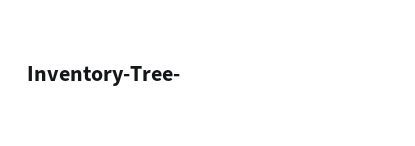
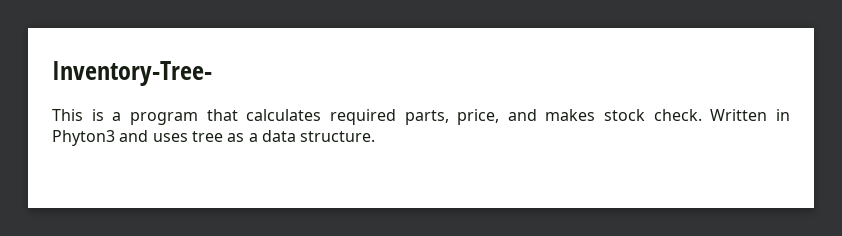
(180, 76) none -> [52,109,790,125] [52,130,376,146] // This is a program that calculates required parts, price, and makes stock check. Written in Phyton3 and uses tree as a data structure.

